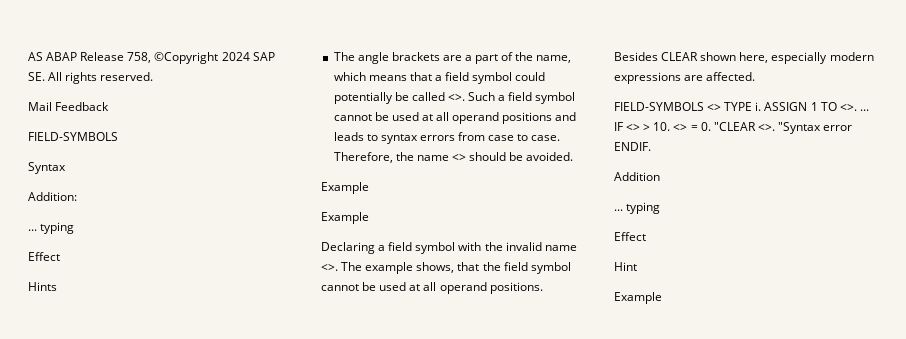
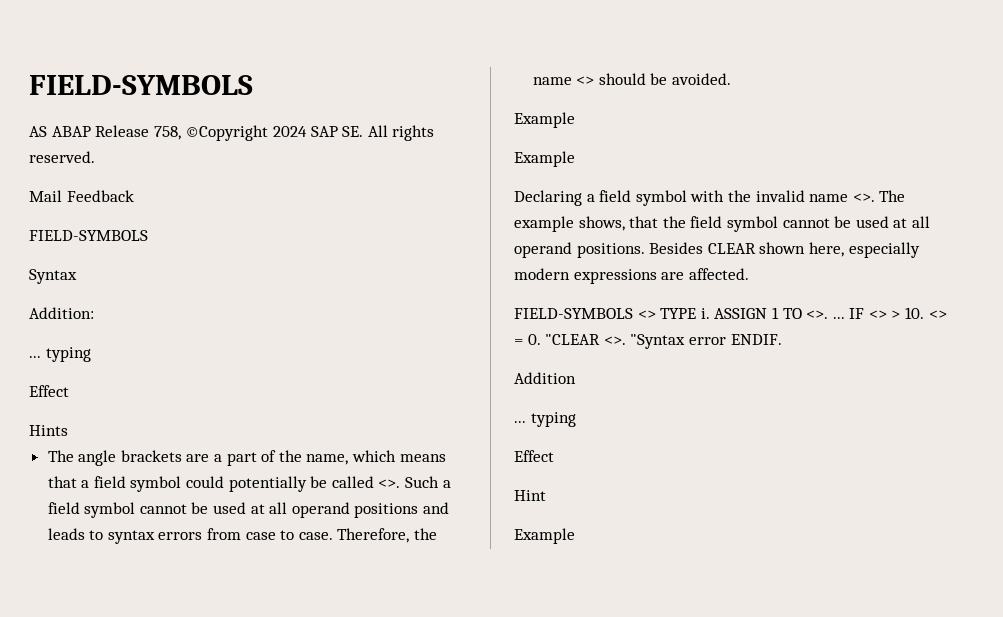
(28, 56) none -> [29,75,253,95] FIELD-SYMBOLS //

